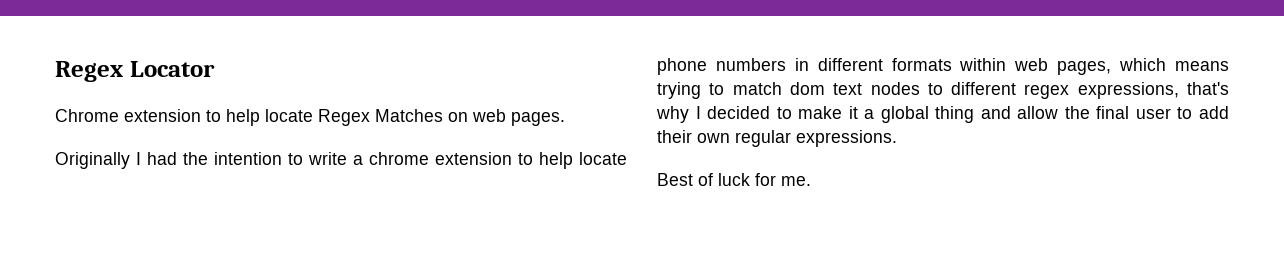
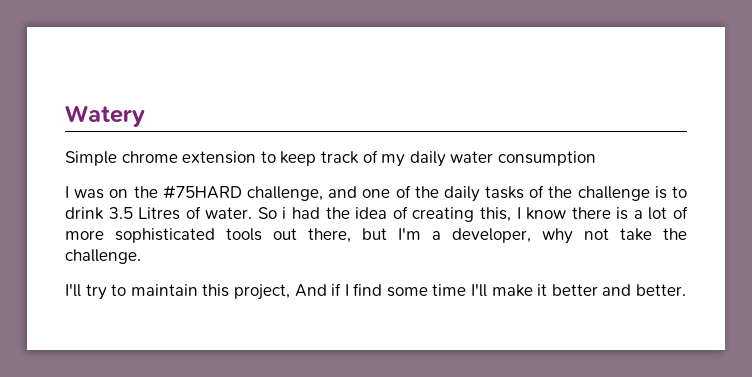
[55,61,215,82] [55,109,565,126] [55,152,627,169] [657,58,1229,75] [657,82,1229,99] [656,106,1229,123] [657,130,897,147] [657,173,811,186] Regex Locator // Chrome extension to help locate Regex Matches on web pages. // Originally I had the intention to write a chrome extension to help locate phone numbers in different formats within web pages, which means trying to match dom text nodes to different regex expressions, that's why I decided to make it a global thing and allow the final user to add their own regular expressions. // Best of luck for me. -> [65,105,145,127] [65,150,596,167] [65,185,687,202] [65,206,688,222] [65,228,687,244] [65,249,141,264] [65,283,687,300] Watery // Simple chrome extension to keep track of my daily water consumption // I was on the #75HARD challenge, and one of the daily tasks of the challenge is to drink 3.5 Litres of water. So i had the idea of creating this, I know there is a lot of more sophisticated tools out there, but I'm a developer, why not take the challenge. // I'll try to maintain this project, And if I find some time I'll make it better and better.

